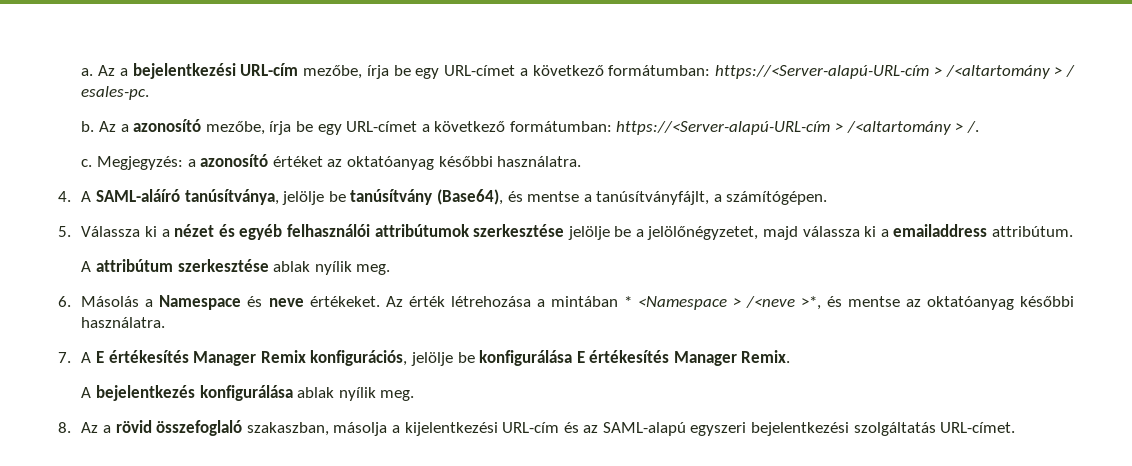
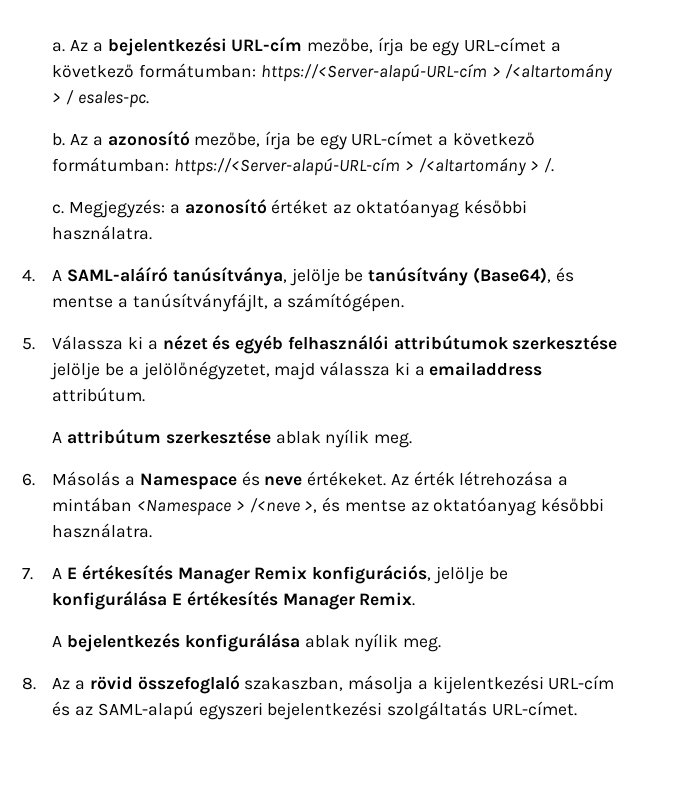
[623,296,632,307] * -> (133, 504) none
[800,296,821,310] >*, -> [304,501,318,513] >,

